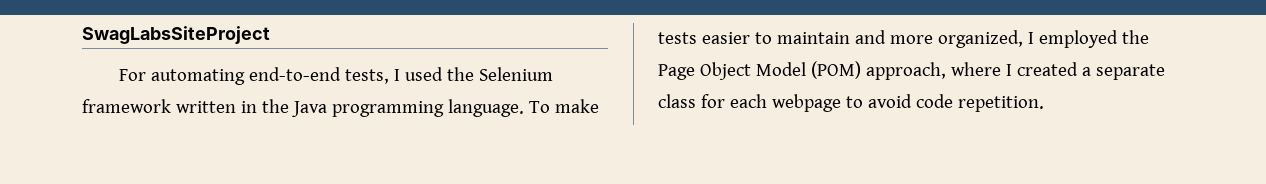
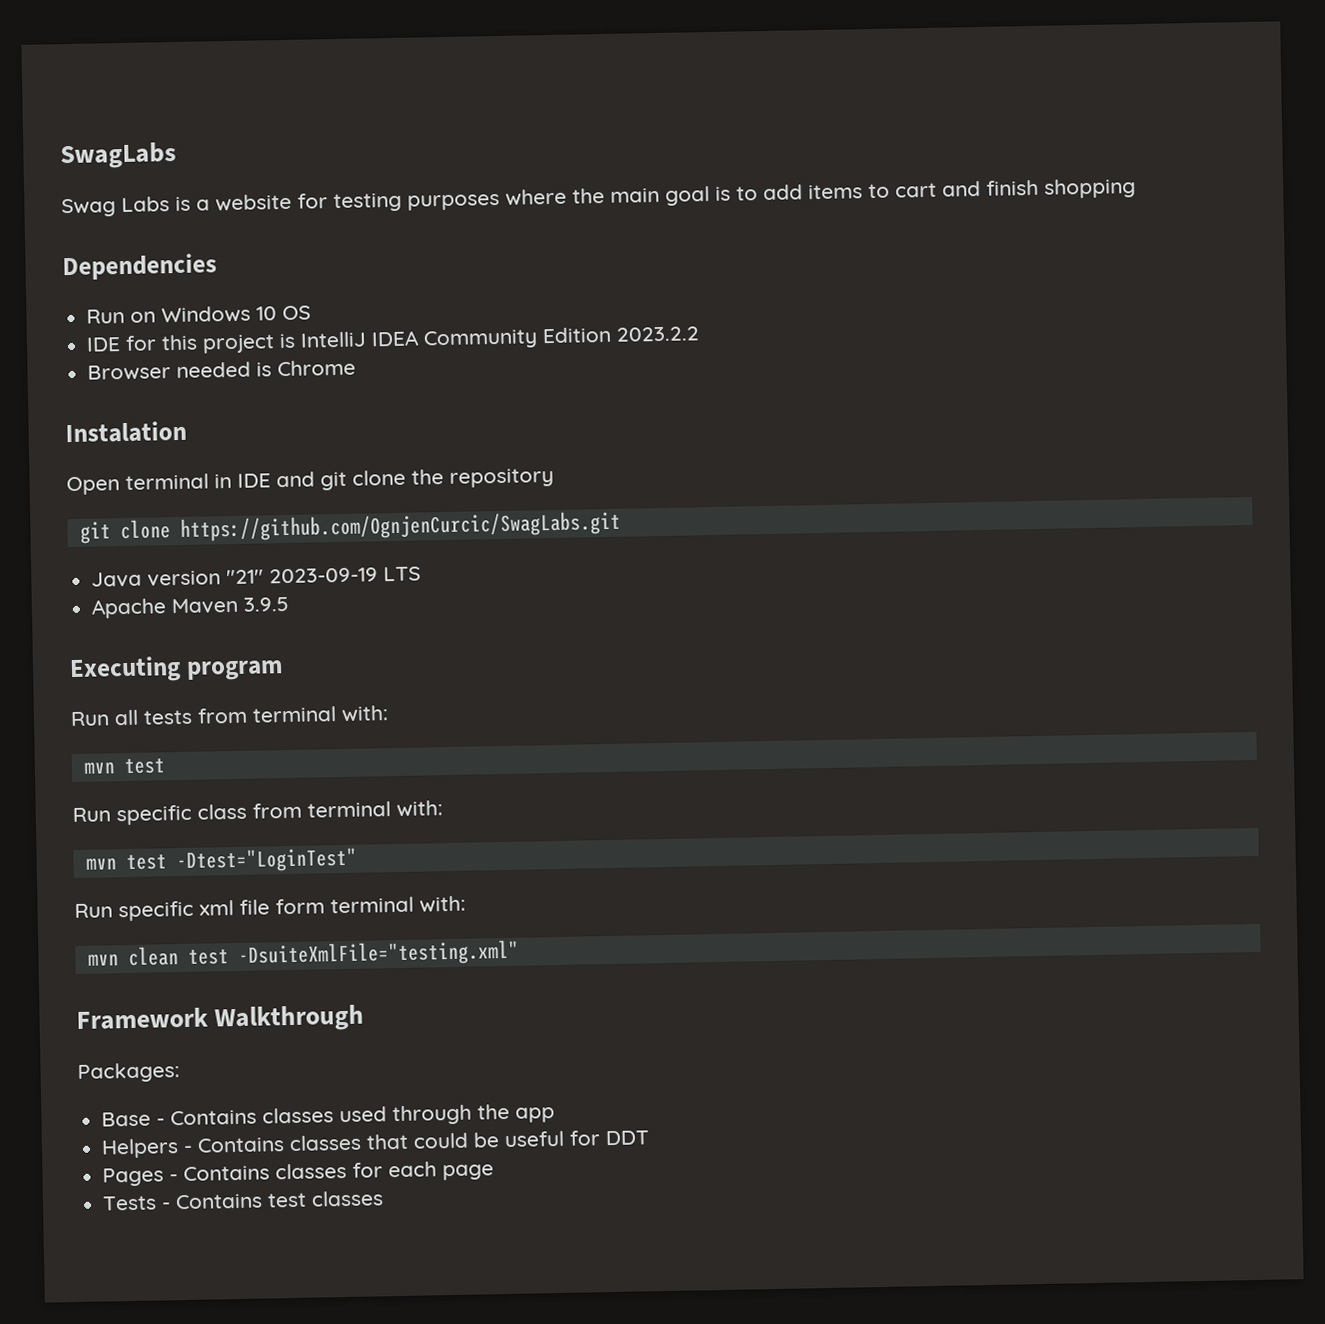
[82,26,270,44] [119,67,554,85] [82,99,599,117] [658,30,1149,48] [658,61,1165,80] [658,94,1044,112] SwagLabsSiteProject // For automating end-to-end tests, I used the Selenium framework written in the Java programming language. To make tests easier to maintain and more organized, I employed the Page Object Model (POM) approach, where I created a separate class for each webpage to avoid code repetition. -> [60,141,177,170] [61,178,1136,218] [62,253,217,281] [86,305,312,324] [86,326,700,354] [87,359,357,381] [65,420,187,444] [66,468,554,496] [79,510,621,544] [91,566,422,588] [91,596,290,619] [69,656,283,684] [70,705,389,727] [83,758,165,775] [72,800,443,826] [85,847,357,874] [74,895,466,922] [87,939,519,968] [76,1004,365,1033] [77,1062,180,1083] [101,1103,556,1127] [101,1130,651,1159] [102,1161,495,1187] [102,1190,385,1211] SwagLabs // Swag Labs is a website for testing purposes where the main goal is to add items to cart and finish shopping // Dependencies // Run on Windows 10 OS // IDE for this project is IntelliJ IDEA Community Edition 2023.2.2 // Browser needed is Chrome // Instalation // Open terminal in IDE and git clone the repository // git clone https://github.com/OgnjenCurcic/SwagLabs.git // Java version "21" 2023-09-19 LTS // Apache Maven 3.9.5 // Executing program // Run all tests from terminal with: // mvn test // Run specific class from terminal with: // mvn test -Dtest="LoginTest" // Run specific xml file form terminal with: // mvn clean test -DsuiteXmlFile="testing.xml" // Framework Walkthrough // Packages: // Base - Contains classes used through the app // Helpers - Contains classes that could be useful for DDT // Pages - Contains classes for each page // Tests - Contains test classes

